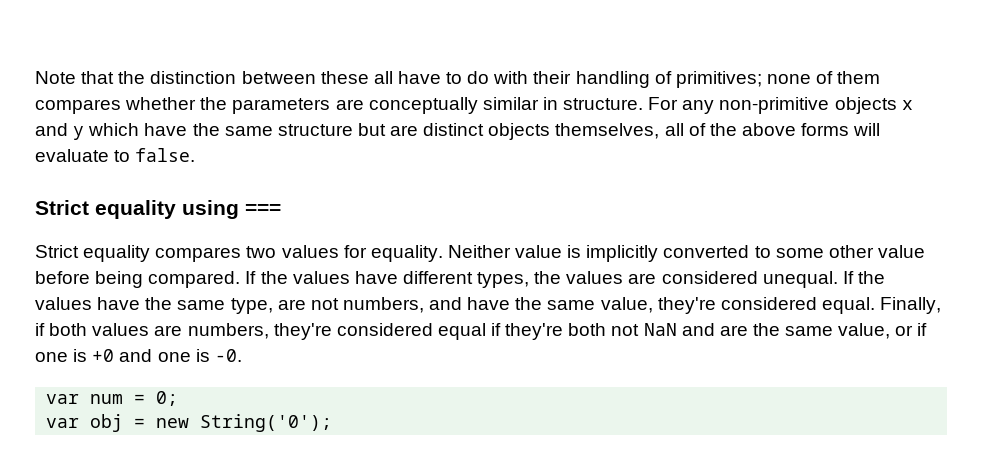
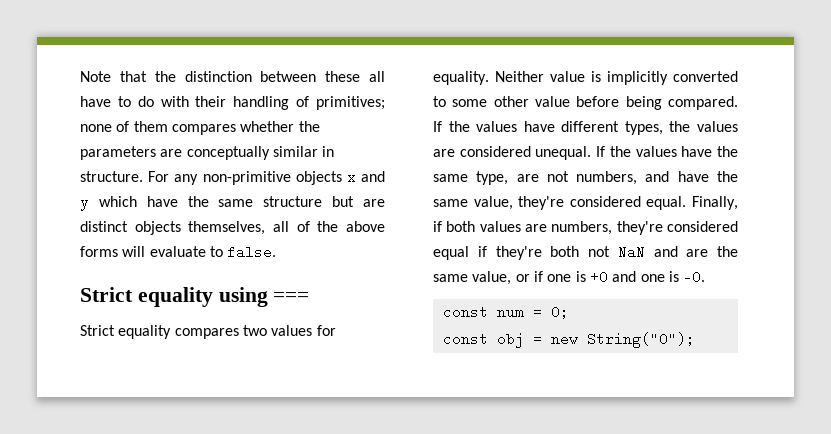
[46,394,80,404] var -> [442,305,488,319] const
[46,418,80,428] var -> [442,332,488,346] const
[200,414,333,432] String('0'); -> [586,332,695,348] String("0");

